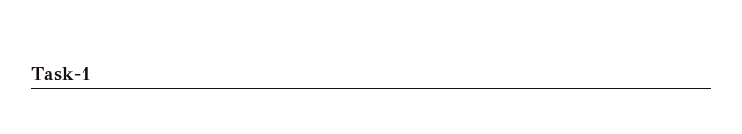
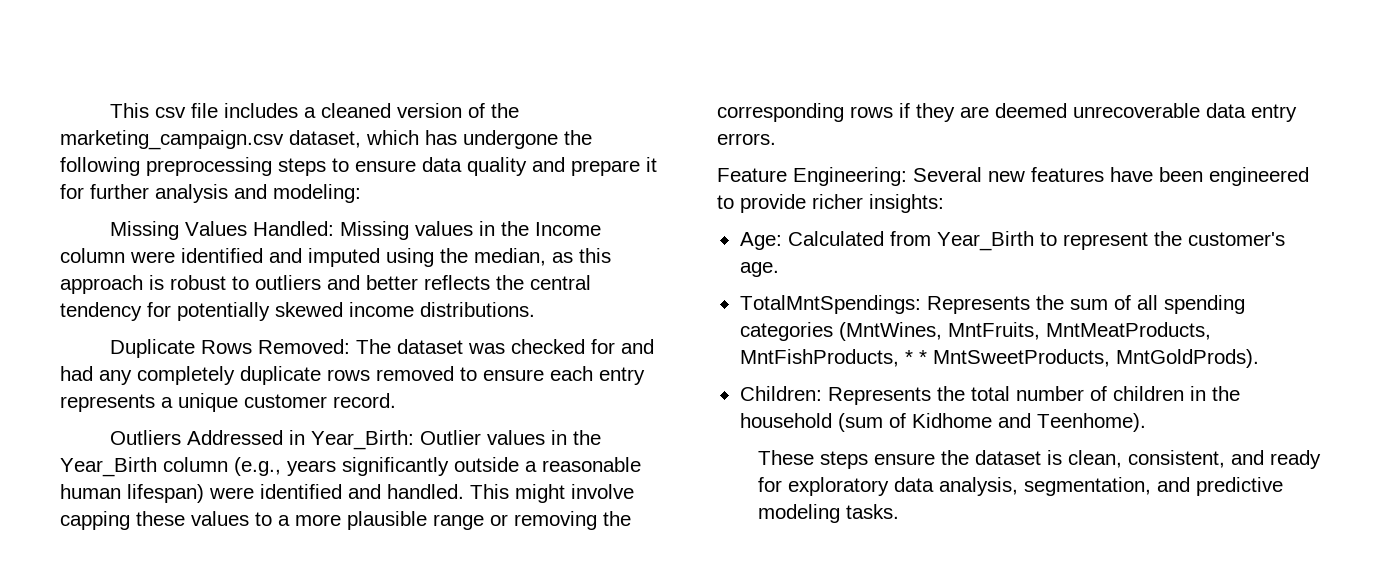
[31,67,91,81] Task-1 -> [110,103,520,118] [60,130,592,150] [60,157,657,176] [60,184,361,203] [110,221,602,240] [60,248,611,267] [60,275,591,294] [60,302,535,321] [110,339,655,358] [60,366,645,385] [60,393,396,412] [110,430,602,450] [60,457,641,477] [60,484,634,503] [60,511,631,530] [717,103,1297,122] [717,133,776,145] [717,167,1309,186] [717,194,944,213] [739,231,1285,251] [739,262,779,277] [739,295,1245,314] [739,322,1211,341] [739,349,1259,368] [739,386,1240,405] [739,413,1146,432] [757,450,1321,469] [757,477,1283,496] [757,504,899,523] This csv file includes a cleaned version of the marketing_campaign.csv dataset, which has undergone the following preprocessing steps to ensure data quality and prepare it for further analysis and modeling: // Missing Values Handled: Missing values in the Income column were identified and imputed using the median, as this approach is robust to outliers and better reflects the central tendency for potentially skewed income distributions. // Duplicate Rows Removed: The dataset was checked for and had any completely duplicate rows removed to ensure each entry represents a unique customer record. // Outliers Addressed in Year_Birth: Outlier values in the Year_Birth column (e.g., years significantly outside a reasonable human lifespan) were identified and handled. This might involve capping these values to a more plausible range or removing the corresponding rows if they are deemed unrecoverable data entry errors. // Feature Engineering: Several new features have been engineered to provide richer insights: // Age: Calculated from Year_Birth to represent the customer's age. // TotalMntSpendings: Represents the sum of all spending categories (MntWines, MntFruits, MntMeatProducts, MntFishProducts, * * MntSweetProducts, MntGoldProds). // Children: Represents the total number of children in the household (sum of Kidhome and Teenhome). // These steps ensure the dataset is clean, consistent, and ready for exploratory data analysis, segmentation, and predictive modeling tasks.

